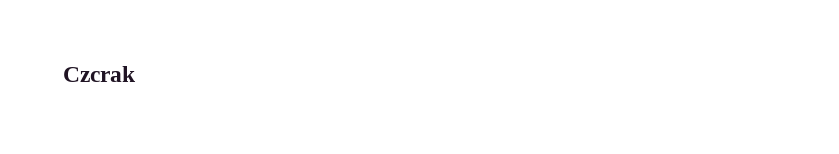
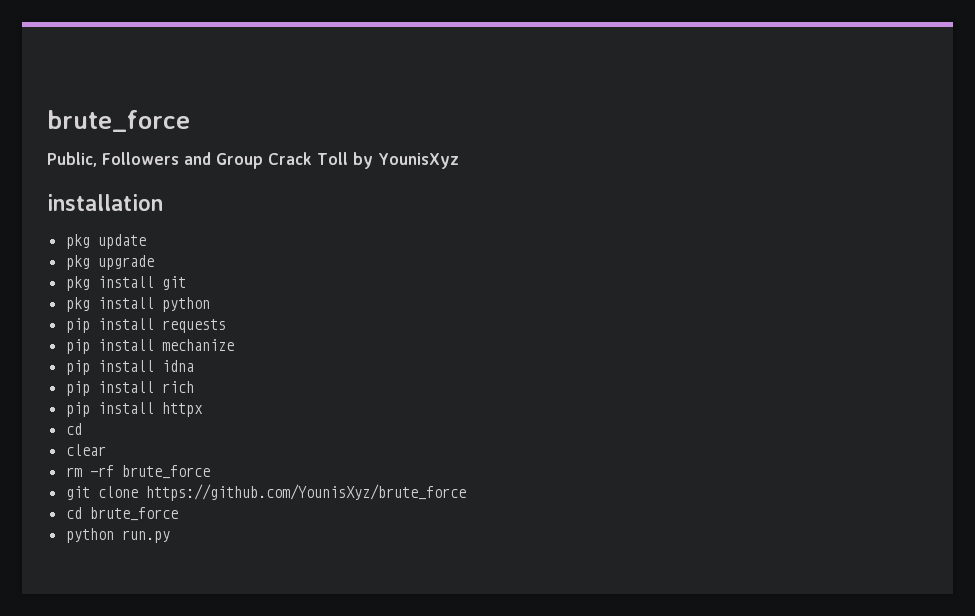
[63,66,136,82] Czcrak -> [47,110,190,132] [47,152,459,169] [47,194,163,211] [65,234,146,249] [65,255,154,270] [65,276,186,291] [65,297,210,312] [65,318,226,333] [65,339,234,354] [65,360,194,375] [65,381,194,396] [65,402,203,417] [65,423,82,435] [65,444,106,456] [65,465,210,479] [65,484,466,501] [65,507,178,521] [65,528,170,543] brute_force // Public, Followers and Group Crack Toll by YounisXyz // installation // pkg update // pkg upgrade // pkg install git // pkg install python // pip install requests // pip install mechanize // pip install idna // pip install rich // pip install httpx // cd // clear // rm -rf brute_force // git clone https://github.com/YounisXyz/brute_force // cd brute_force // python run.py

